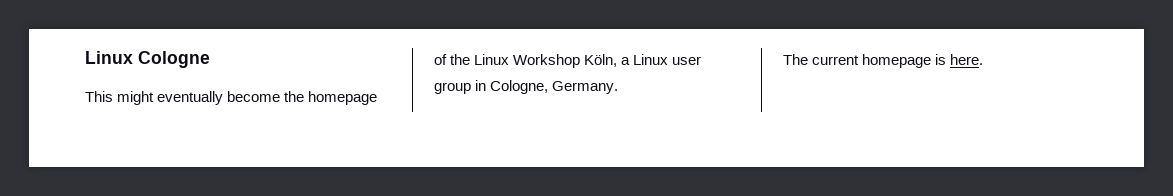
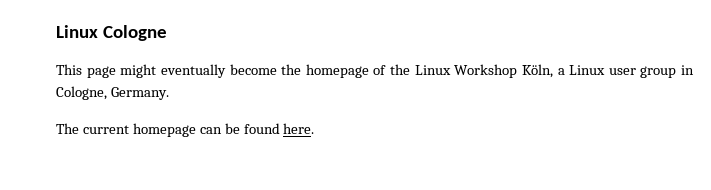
(113, 96) none -> [86,66,116,78] page
[935,54,947,65] is -> [199,123,280,134] can be found

